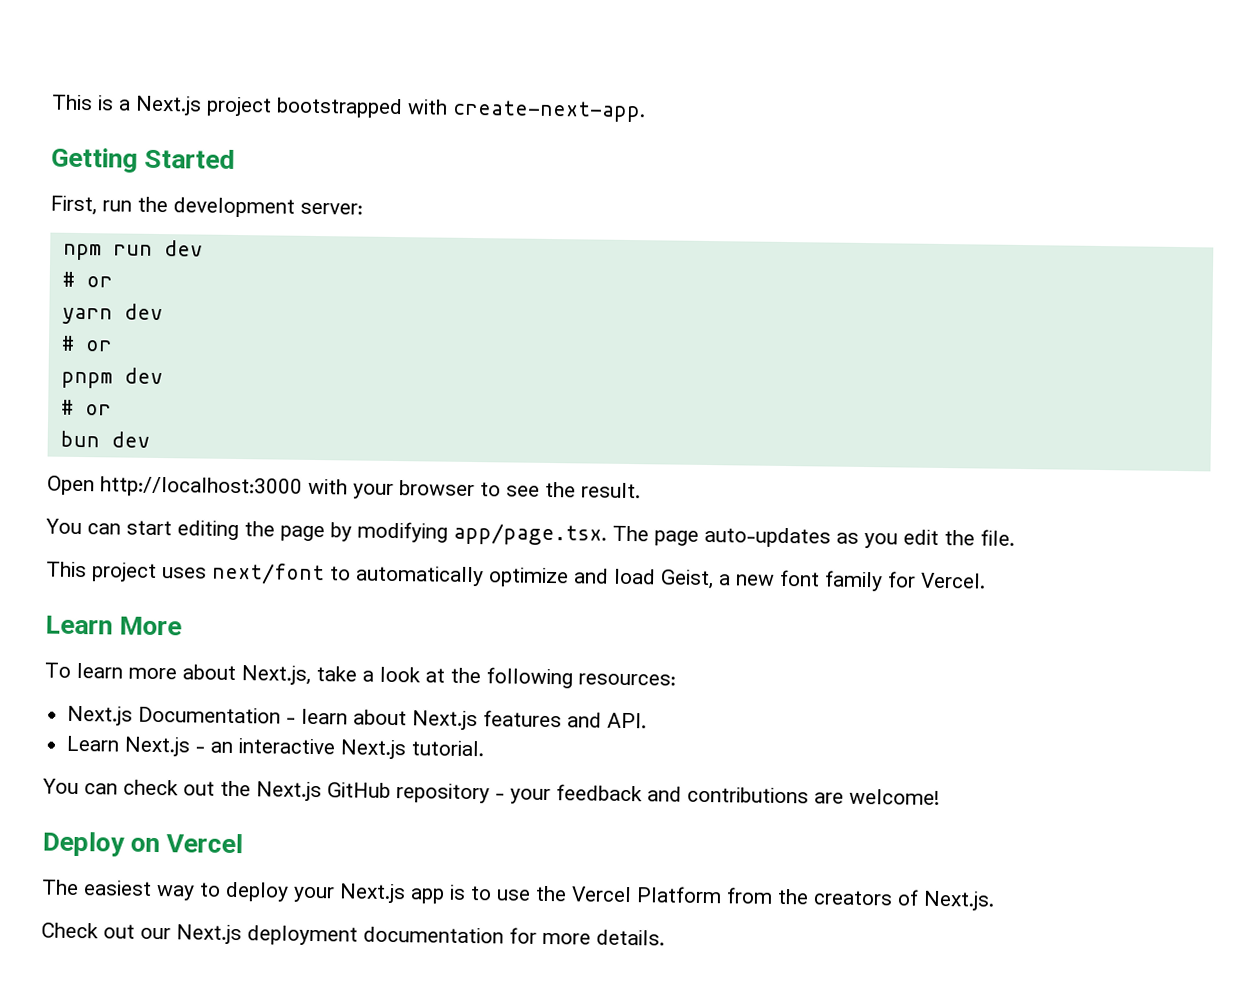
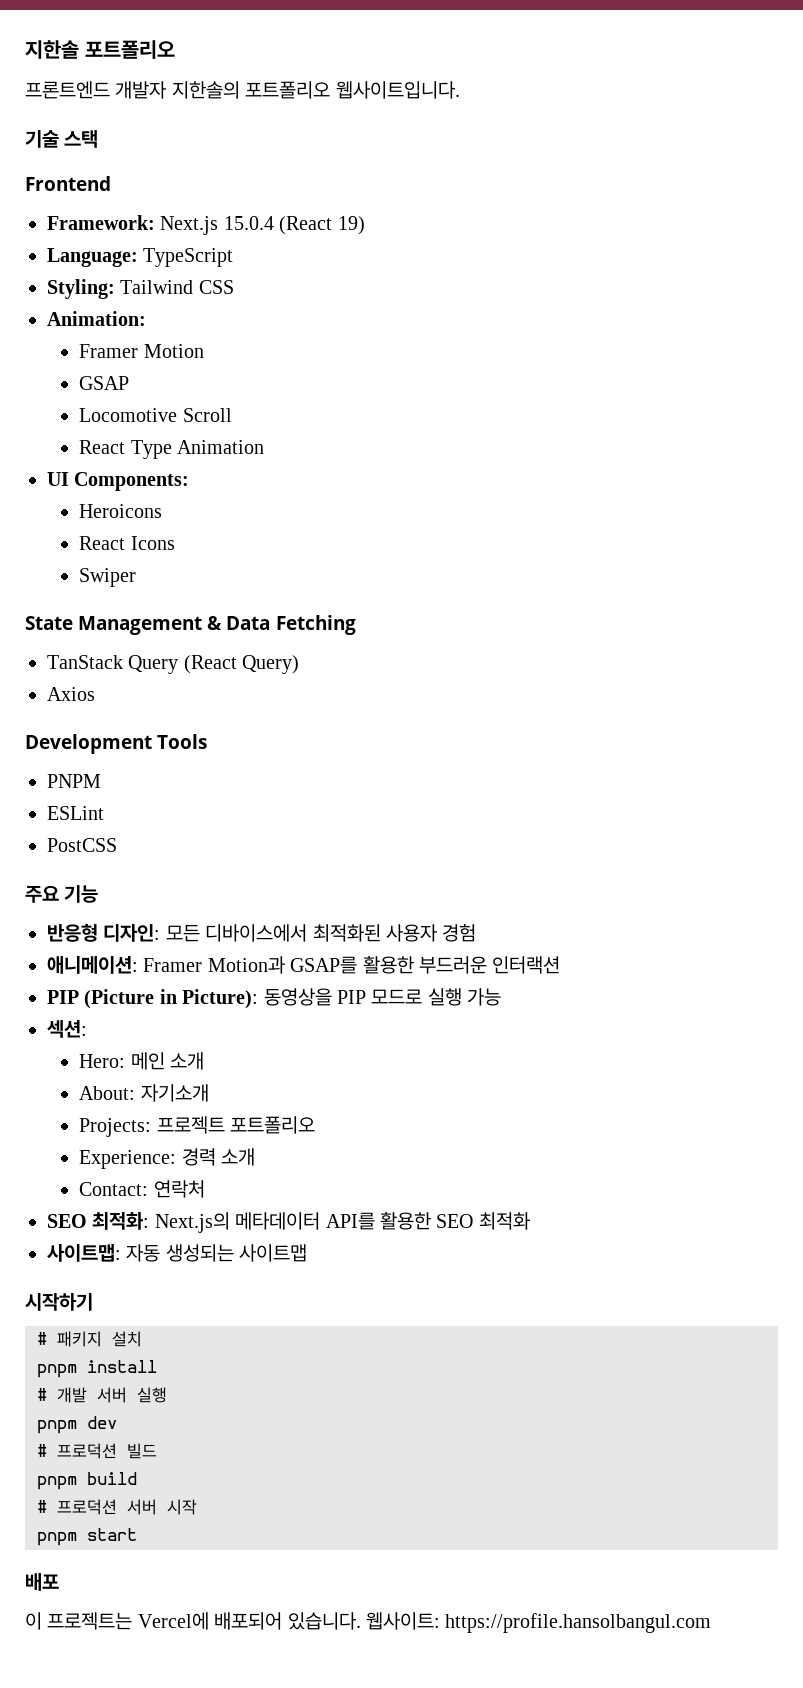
[51,94,646,123] [51,147,236,173] [50,195,363,218] [62,240,203,261] [61,271,113,288] [61,303,163,325] [60,335,113,352] [60,367,163,389] [60,399,112,416] [59,430,150,448] [47,475,641,499] [45,518,1015,549] [46,561,986,592] [45,615,183,636] [44,662,676,689] [67,705,648,731] [66,735,485,760] [42,778,940,805] [42,831,244,857] [41,879,995,911] [41,922,665,946] This is a Next.js project bootstrapped with create-next-app. // Getting Started // First, run the development server: // npm run dev // # or // yarn dev // # or // pnpm dev // # or // bun dev // Open http://localhost:3000 with your browser to see the result. // You can start editing the page by modifying app/page.tsx. The page auto-updates as you edit the file. // This project uses next/font to automatically optimize and load Geist, a new font family for Vercel. // Learn More // To learn more about Next.js, take a look at the following resources: // Next.js Documentation - learn about Next.js features and API. // Learn Next.js - an interactive Next.js tutorial. // You can check out the Next.js GitHub repository - your feedback and contributions are welcome! // Deploy on Vercel // The easiest way to deploy your Next.js app is to use the Vercel Platform from the creators of Next.js. // Check out our Next.js deployment documentation for more details. -> [25,40,175,59] [25,81,460,99] [25,130,99,148] [25,176,111,191] [47,215,365,235] [47,248,234,267] [47,279,234,299] [47,311,146,326] [79,344,204,358] [79,376,130,390] [79,408,232,422] [79,440,264,459] [47,472,190,491] [79,504,163,518] [79,536,175,550] [79,568,137,587] [25,615,356,635] [47,655,300,674] [47,687,95,701] [25,734,208,754] [47,774,101,788] [47,806,104,820] [47,838,117,852] [25,885,99,903] [47,923,477,942] [47,956,561,974] [47,988,502,1009] [47,1020,87,1038] [79,1052,204,1070] [79,1084,209,1102] [79,1116,315,1137] [79,1148,255,1169] [79,1180,205,1198] [47,1212,530,1233] [47,1244,308,1262] [25,1293,93,1311] [37,1331,142,1347] [37,1360,157,1378] [37,1387,167,1403] [37,1416,117,1434] [37,1443,157,1459] [37,1472,137,1490] [37,1499,197,1515] [37,1528,137,1546] [25,1573,59,1591] [25,1612,712,1633] 지한솔 포트폴리오 // 프론트엔드 개발자 지한솔의 포트폴리오 웹사이트입니다. // 기술 스택 // Frontend // Framework: Next.js 15.0.4 (React 19) // Language: TypeScript // Styling: Tailwind CSS // Animation: // Framer Motion // GSAP // Locomotive Scroll // React Type Animation // UI Components: // Heroicons // React Icons // Swiper // State Management & Data Fetching // TanStack Query (React Query) // Axios // Development Tools // PNPM // ESLint // PostCSS // 주요 기능 // 반응형 디자인: 모든 디바이스에서 최적화된 사용자 경험 // 애니메이션: Framer Motion과 GSAP를 활용한 부드러운 인터랙션 // PIP (Picture in Picture): 동영상을 PIP 모드로 실행 가능 // 섹션: // Hero: 메인 소개 // About: 자기소개 // Projects: 프로젝트 포트폴리오 // Experience: 경력 소개 // Contact: 연락처 // SEO 최적화: Next.js의 메타데이터 API를 활용한 SEO 최적화 // 사이트맵: 자동 생성되는 사이트맵 // 시작하기 // # 패키지 설치 // pnpm install // # 개발 서버 실행 // pnpm dev // # 프로덕션 빌드 // pnpm build // # 프로덕션 서버 시작 // pnpm start // 배포 // 이 프로젝트는 Vercel에 배포되어 있습니다. 웹사이트: https://profile.hansolbangul.com

